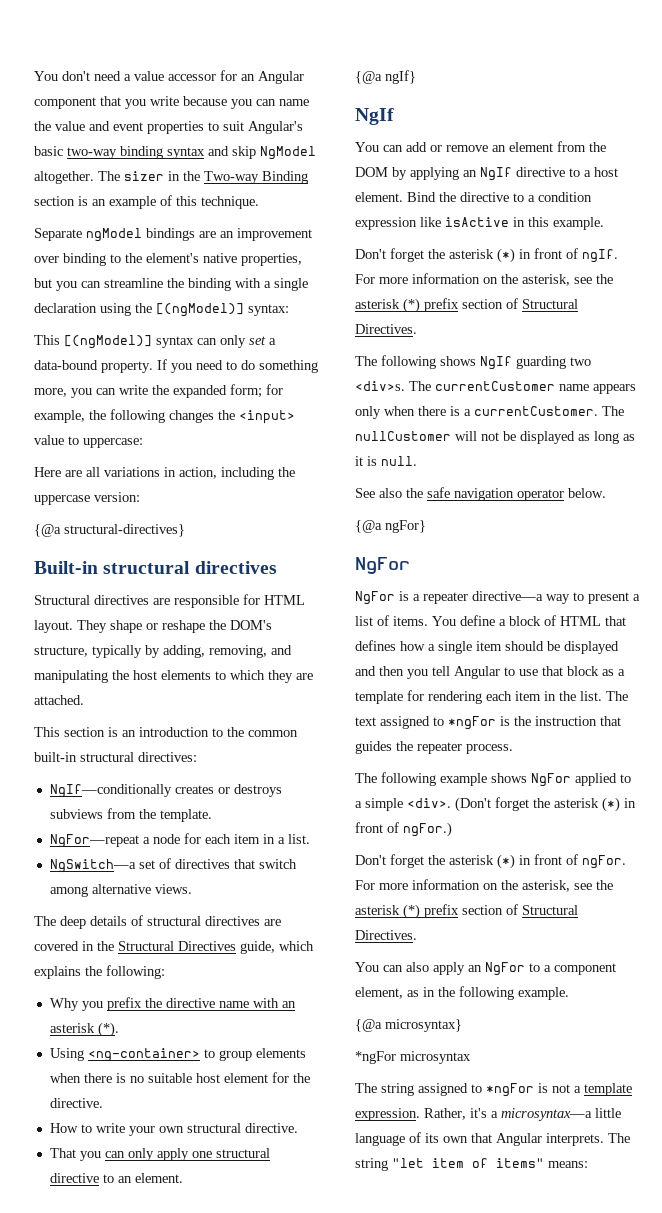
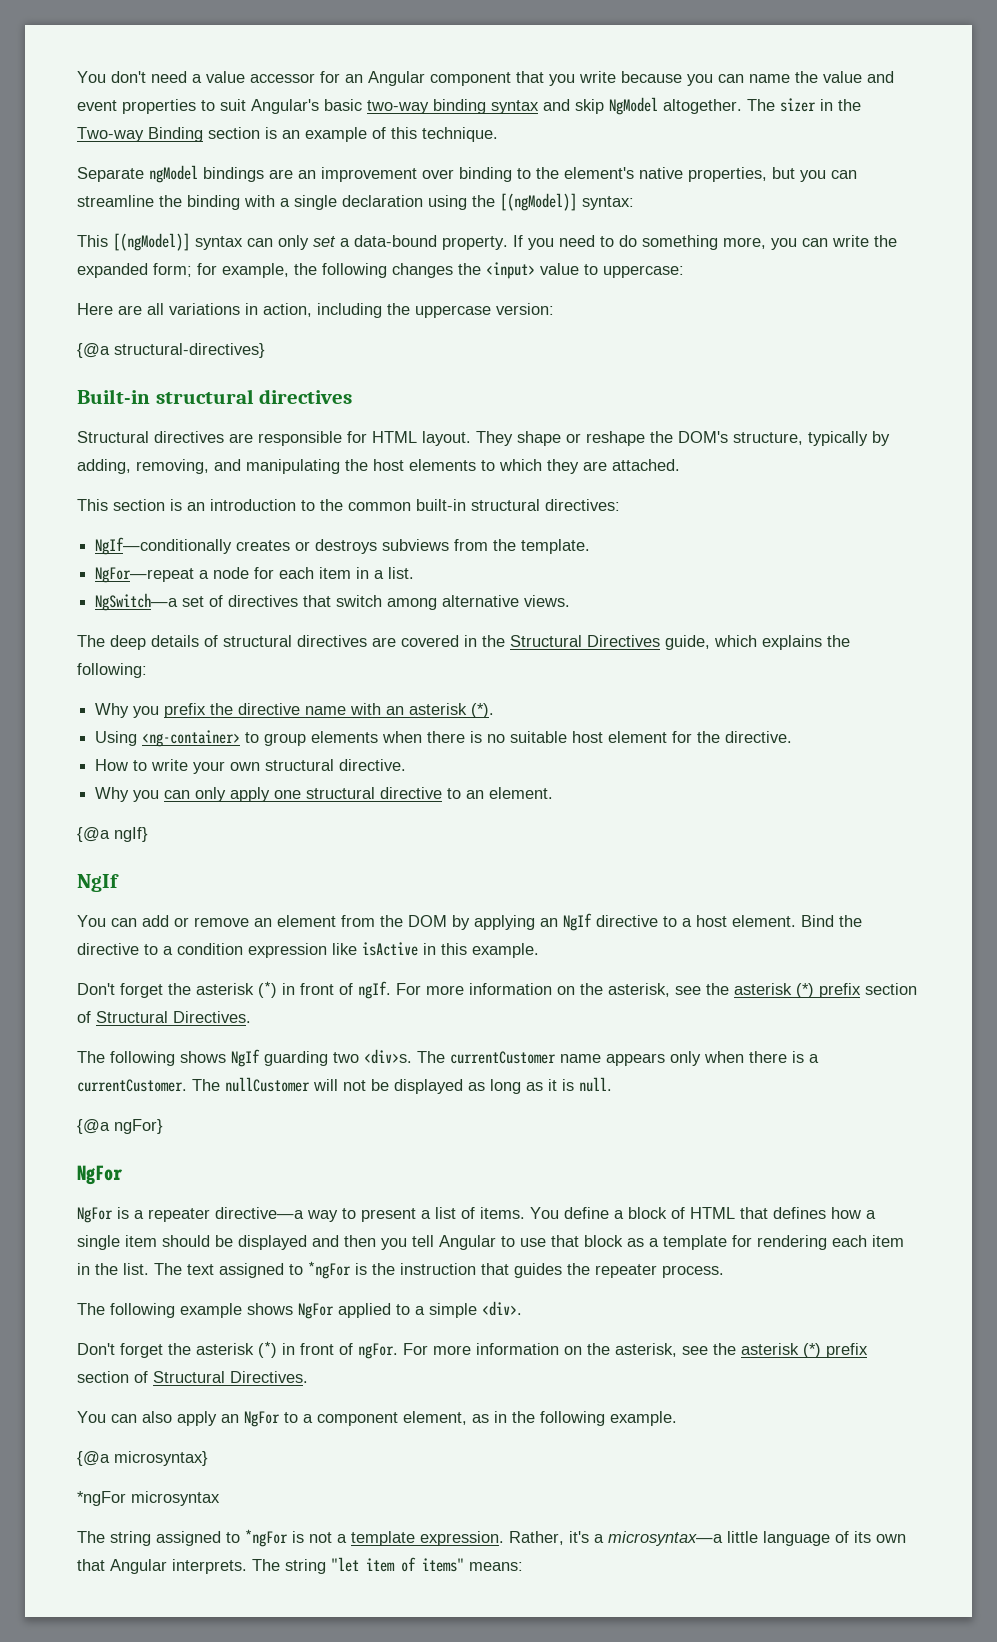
[49,1148,76,1158] That -> [95,787,130,802] Why
[355,487,606,501] // See also the safe navigation operator below. -> (612, 1084) none
[455,797,636,812] [355,822,452,837] (Don't forget the asterisk (*) in front of ngFor.) -> (522, 1308) none

